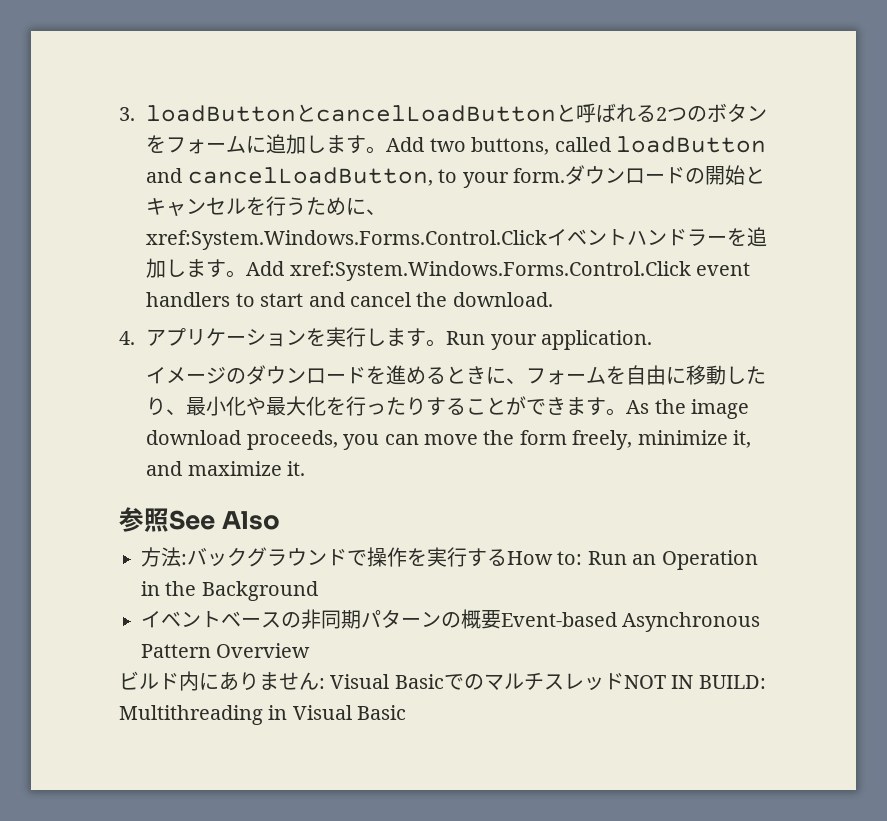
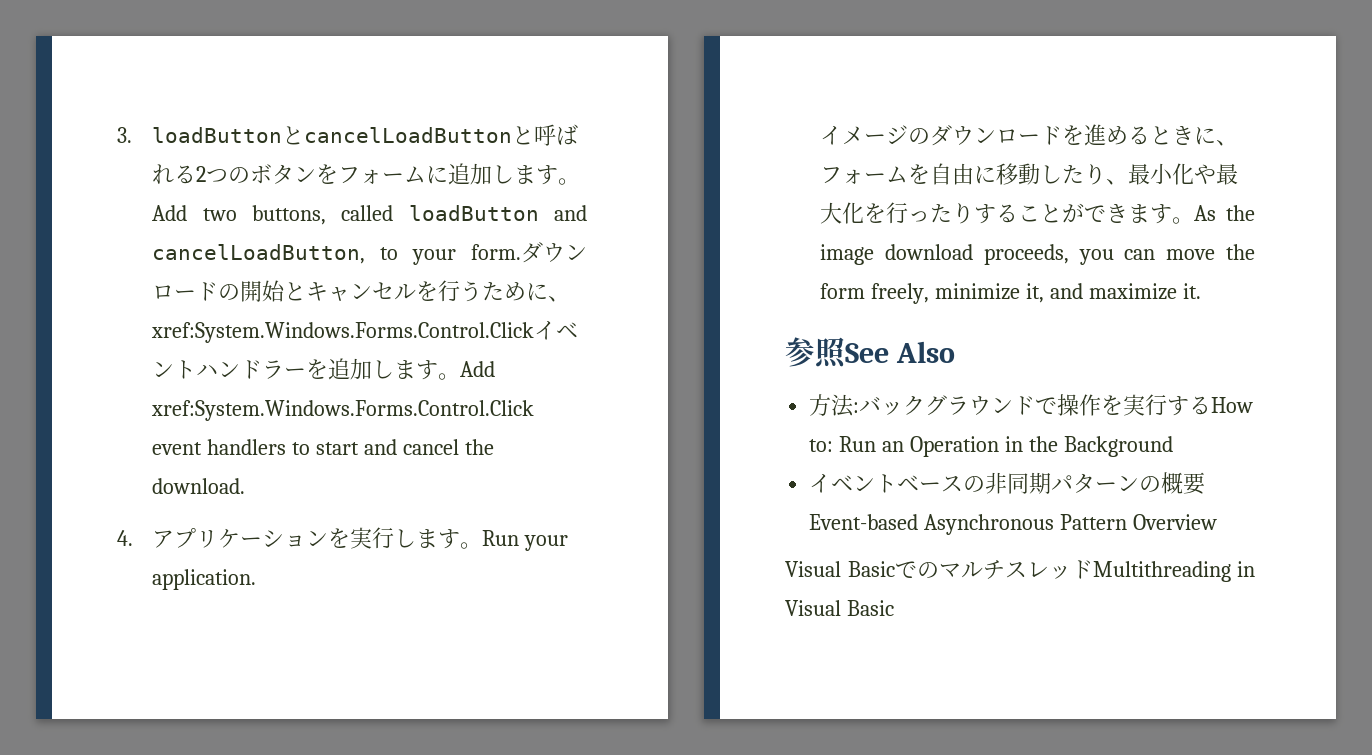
[119,671,325,691] ビルド内にありません: -> (1218, 522) none
[623,675,766,689] NOT IN BUILD: -> (1093, 569) none

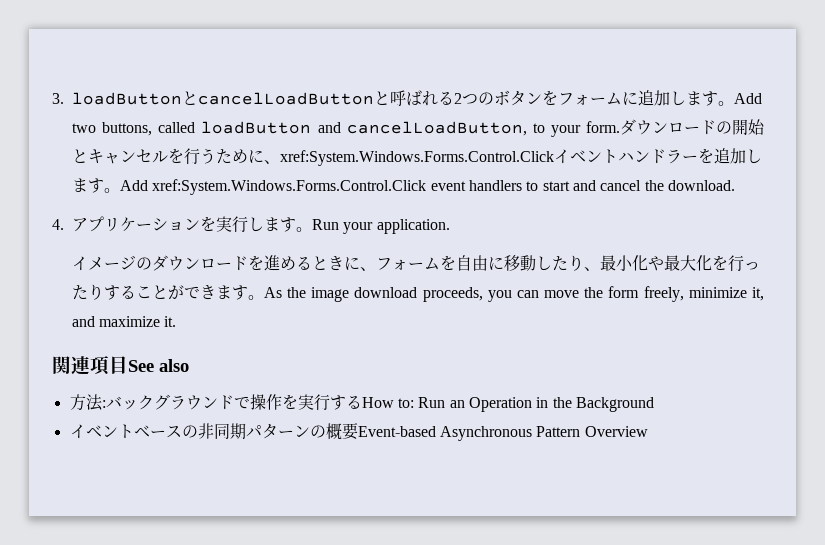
[785,337,955,369] 参照See Also -> [52,356,189,375] 関連項目See also
[785,559,1255,582] [785,600,894,616] // Visual BasicでのマルチスレッドMultithreading in Visual Basic -> (648, 431) none

